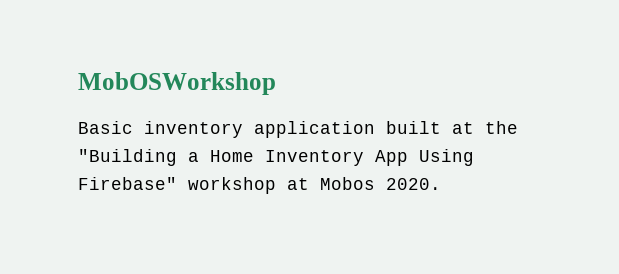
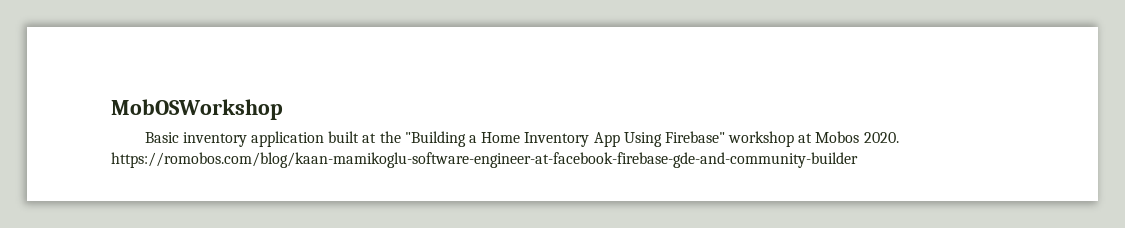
(441, 184) none -> [111,152,858,168] https://romobos.com/blog/kaan-mamikoglu-software-engineer-at-facebook-firebase-gde-and-community-builder

